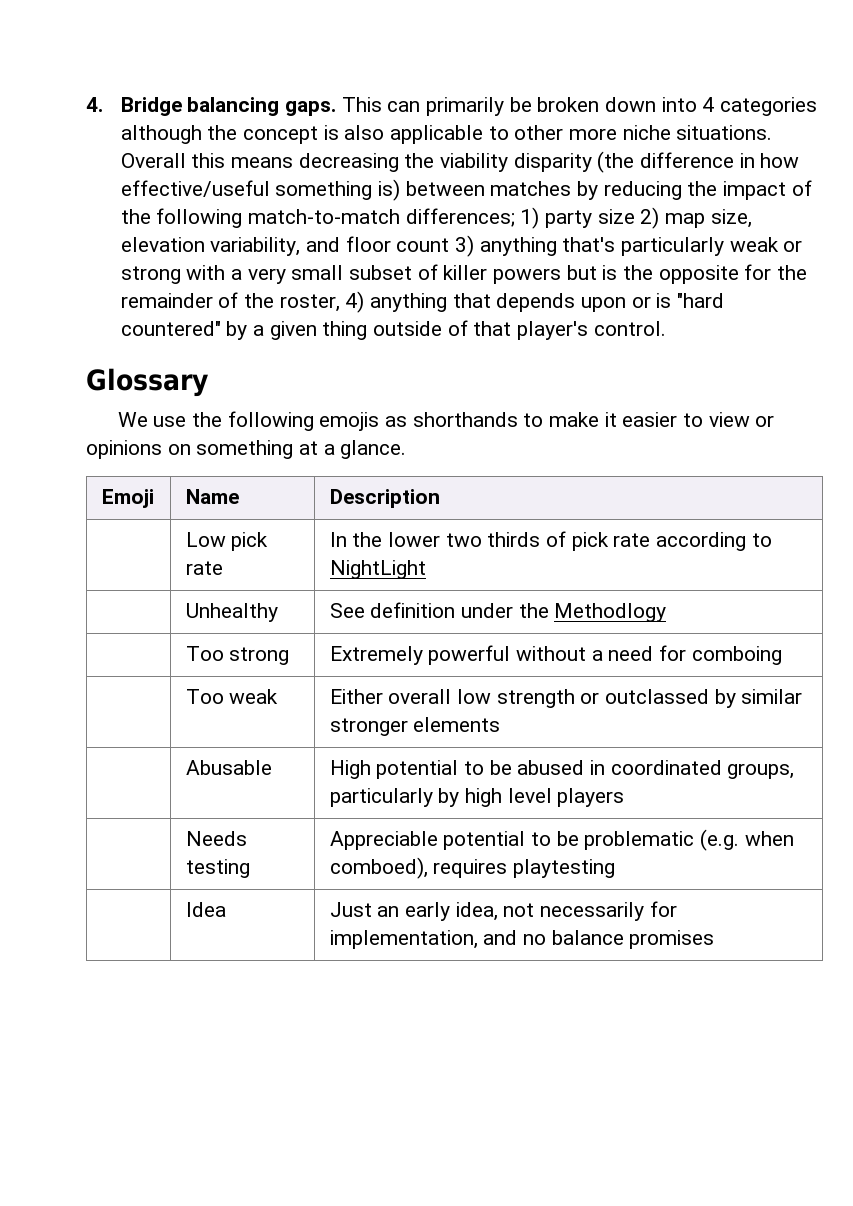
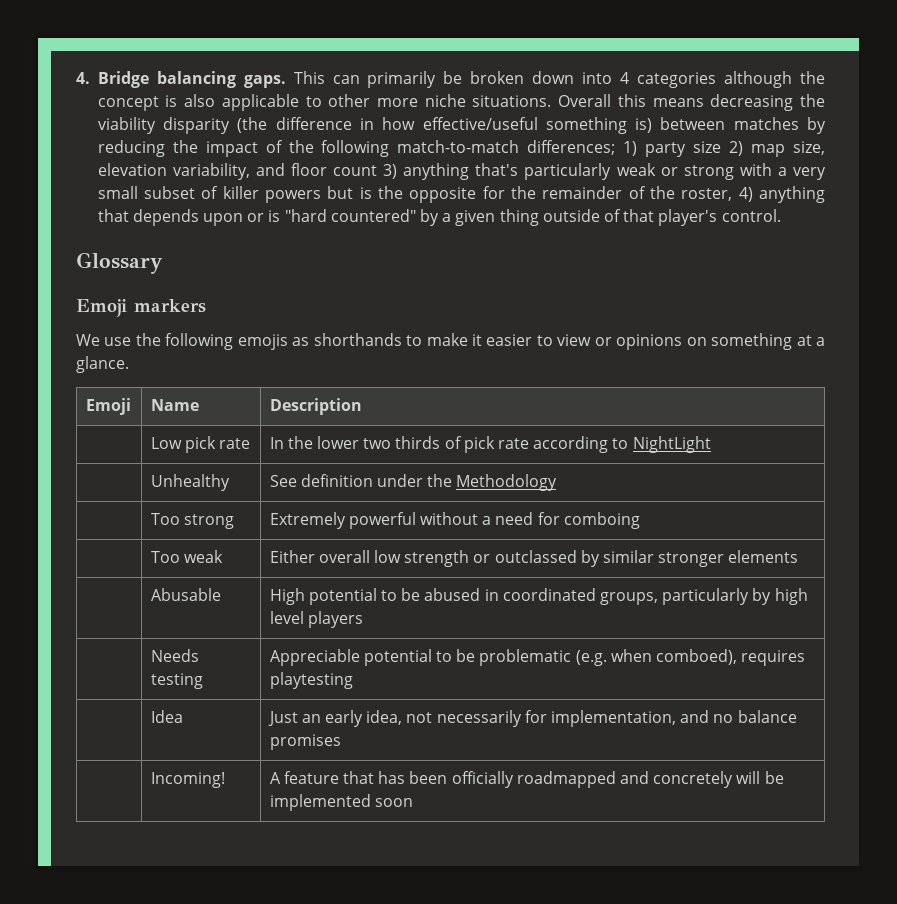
(208, 382) none -> [76,299,206,317] // Emoji markers
[554,603,667,622] Methodlogy -> [456,474,558,491] Methodology
(715, 939) none -> [150,772,225,788] [269,771,784,788] [269,794,413,811] // | Incoming! | A feature that has been officially roadmapped and concretely will be implemented soon

